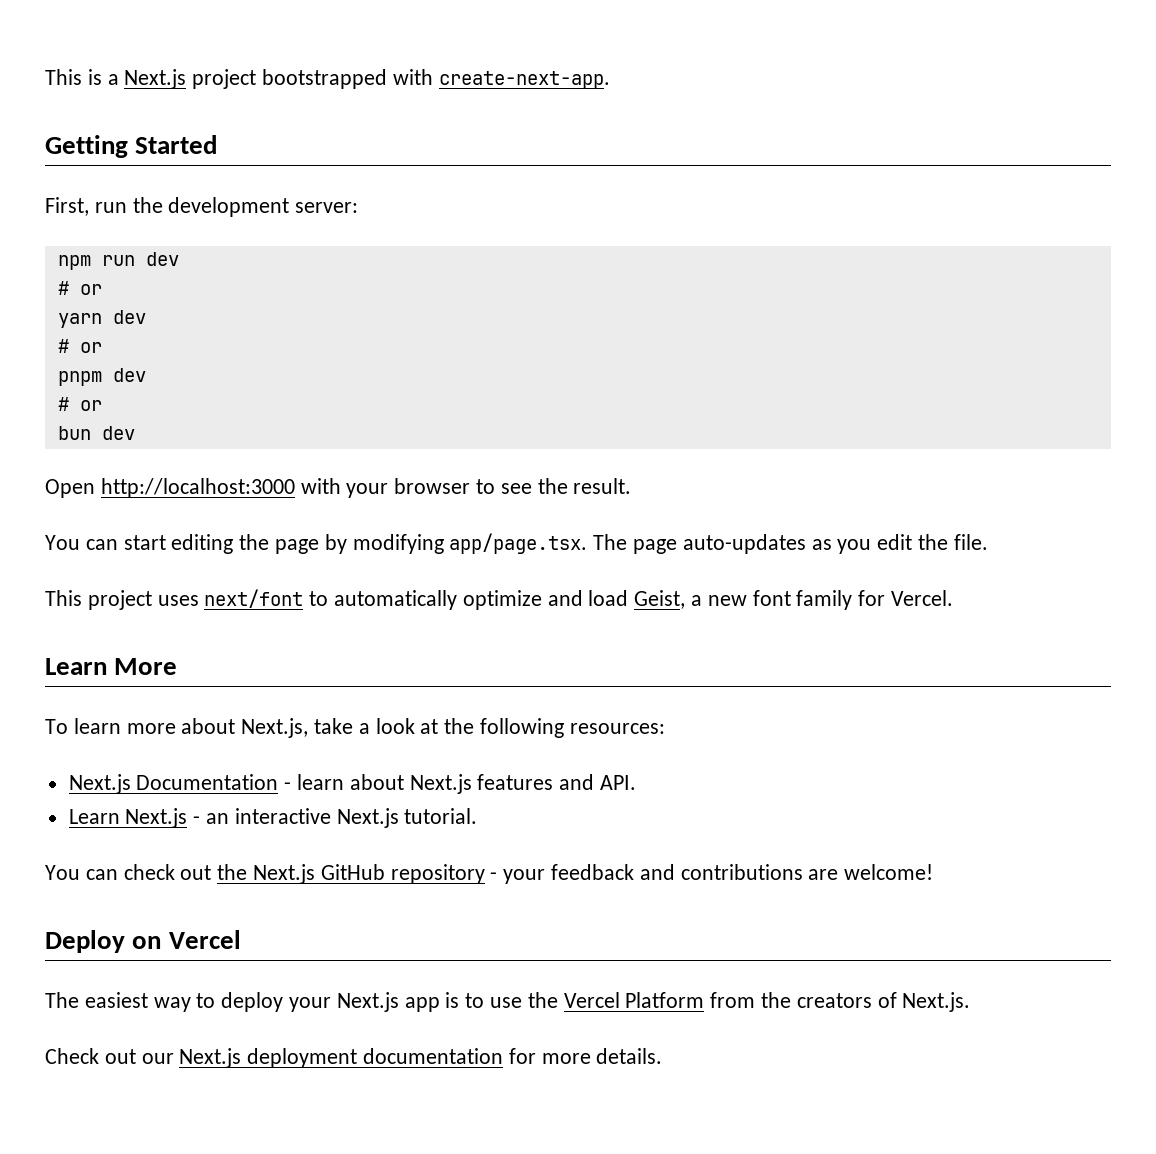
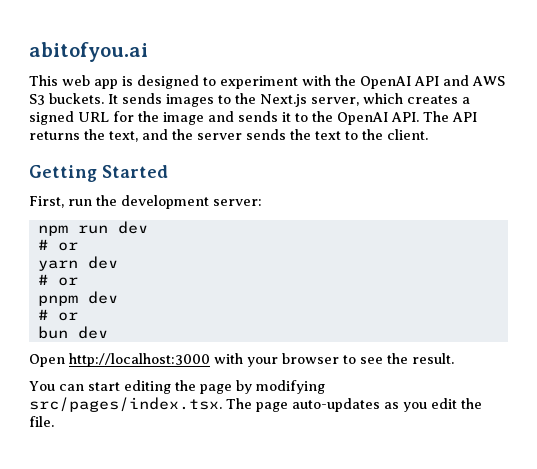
[45,69,610,89] This is a Next.js project bootstrapped with create-next-app. -> [29,42,148,62] [29,75,505,89] [29,93,470,107] [29,111,477,125] [29,129,428,142] abitofyou.ai // This web app is designed to experiment with the OpenAI API and AWS S3 buckets. It sends images to the Next.js server, which creates a signed URL for the image and sends it to the OpenAI API. The API returns the text, and the server sends the text to the client.
[449,533,588,554] app/page.tsx. -> [29,397,222,412] src/pages/index.tsx.
[45,589,954,610] [45,658,178,675] [45,718,665,738] [68,774,637,794] [68,808,478,828] [45,864,934,884] [45,930,241,953] [45,992,971,1012] [45,1048,663,1068] // This project uses next/font to automatically optimize and load Geist, a new font family for Vercel. // Learn More // To learn more about Next.js, take a look at the following resources: // Next.js Documentation - learn about Next.js features and API. // Learn Next.js - an interactive Next.js tutorial. // You can check out the Next.js GitHub repository - your feedback and contributions are welcome! // Deploy on Vercel // The easiest way to deploy your Next.js app is to use the Vercel Platform from the creators of Next.js. // Check out our Next.js deployment documentation for more details. -> (54, 421) none

